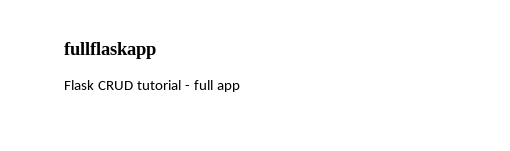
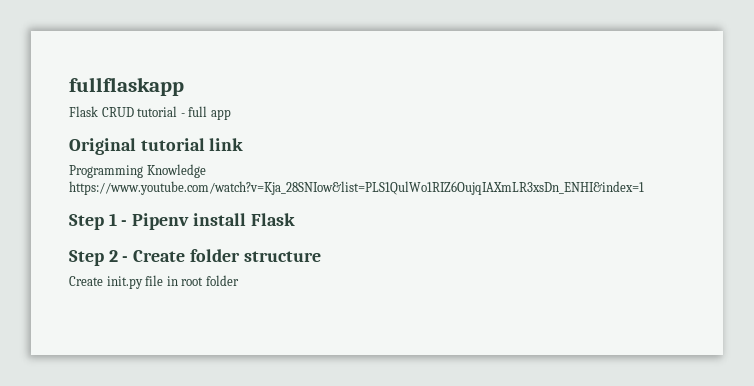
(240, 87) none -> [69,138,244,155] [69,164,206,178] [69,181,644,195] [69,213,295,230] [69,249,321,266] [69,275,239,289] // Original tutorial link // Programming Knowledge https://www.youtube.com/watch?v=Kja_28SNIow&list=PLS1QulWo1RIZ6OujqIAXmLR3xsDn_ENHI&index=1 // Step 1 - Pipenv install Flask // Step 2 - Create folder structure // Create init.py file in root folder

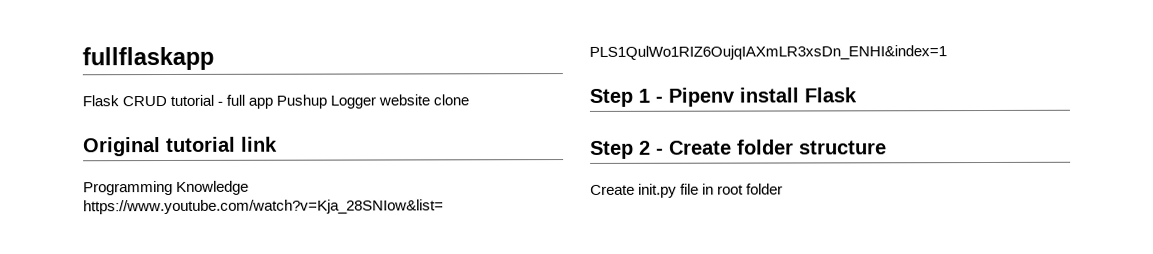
(231, 114) none -> [276,94,470,109] Pushup Logger website clone

